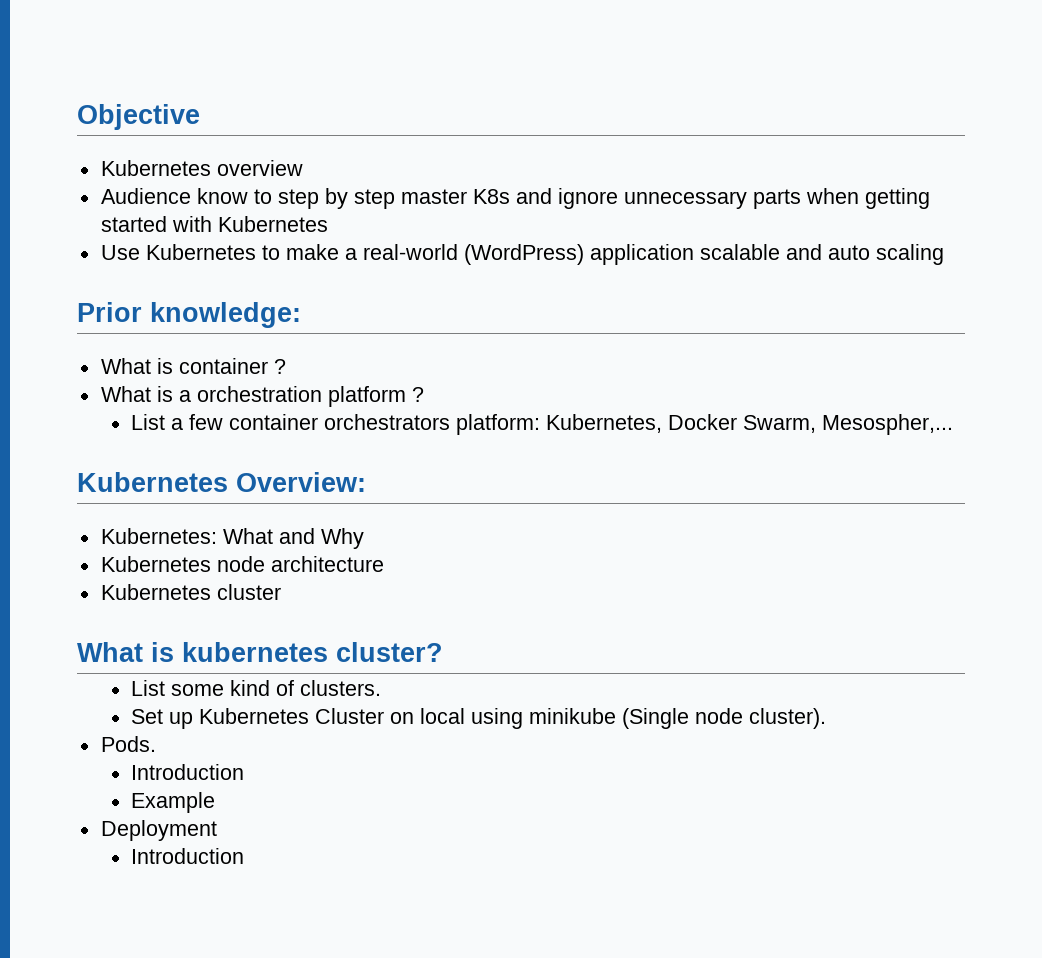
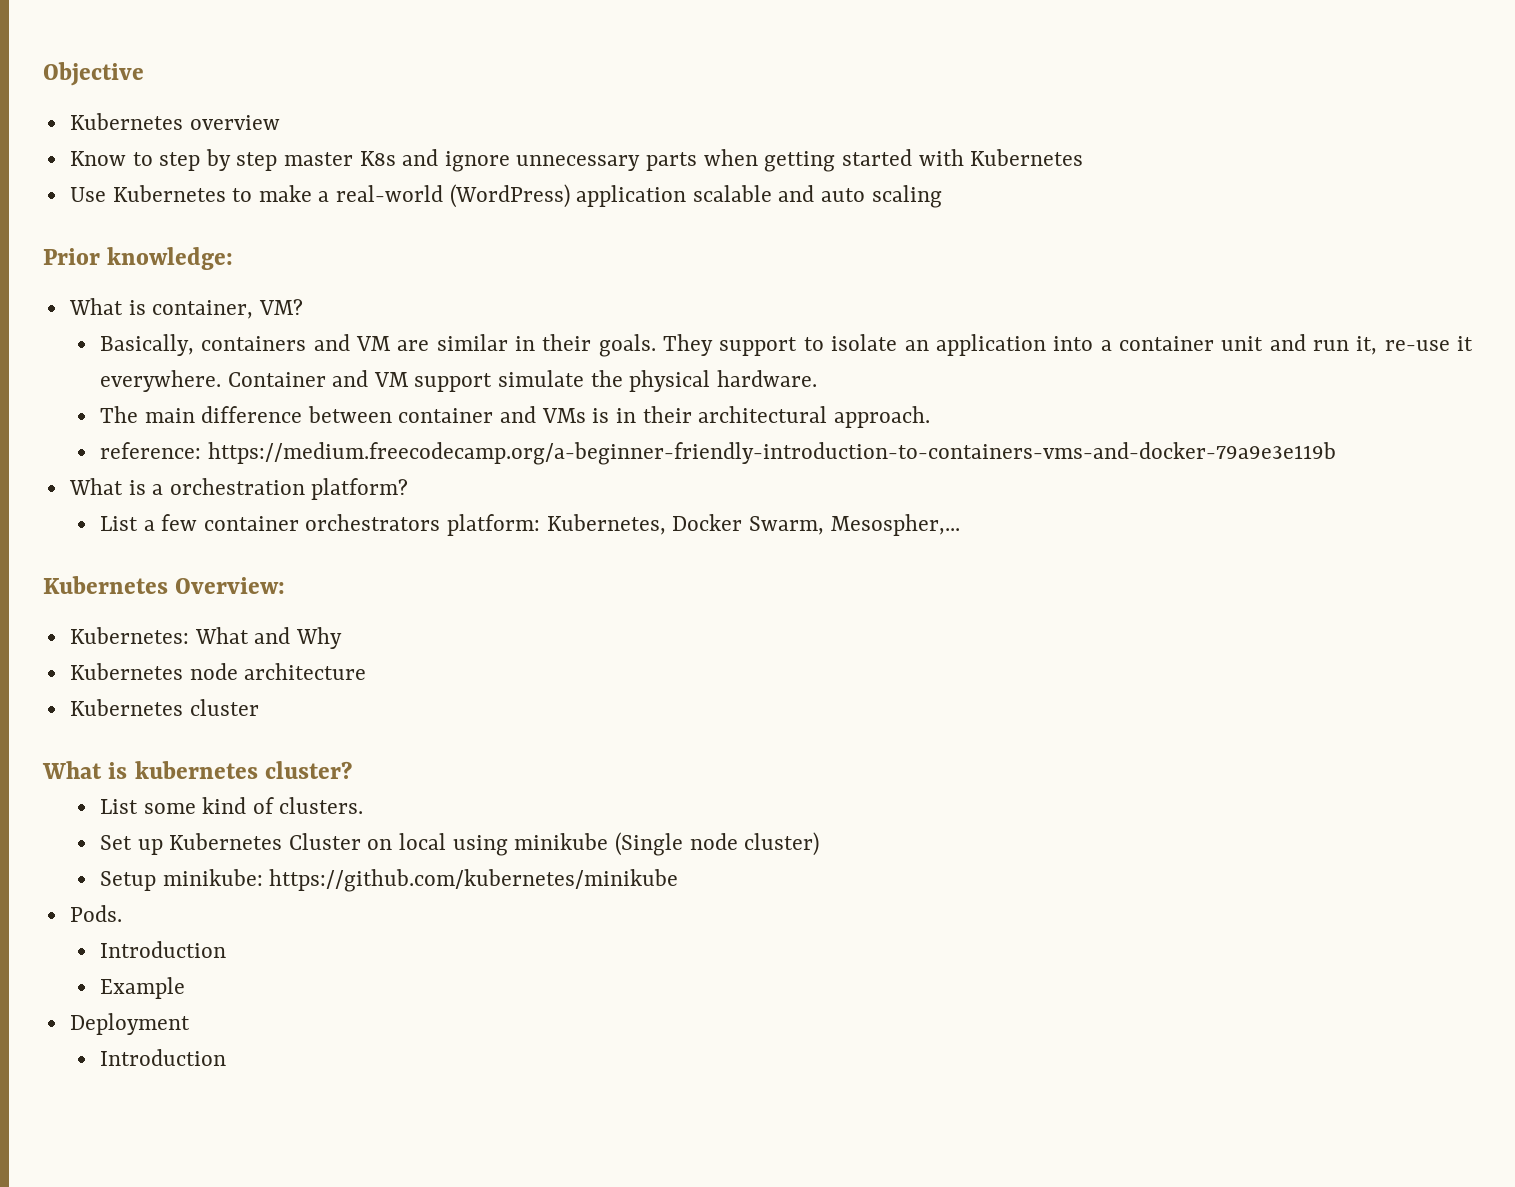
[100,188,248,204] Audience know -> [69,151,126,166] Know
[178,358,286,374] container ? -> [152,299,303,319] [99,334,1474,357] [99,370,817,392] [99,406,930,428] [99,442,1336,465] container, VM? // Basically, containers and VM are similar in their goals. They support to isolate an application into a container unit and run it, re-use it everywhere. Container and VM support simulate the physical hardware. // The main difference between container and VMs is in their architectural approach. // reference: https://medium.freecodecamp.org/a-beginner-friendly-introduction-to-containers-vms-and-docker-79a9e3e119b
[327,386,424,407] platform ? -> [311,478,409,500] platform?
[749,708,827,729] cluster). -> [744,832,820,856] [99,869,679,892] cluster) // Setup minikube: https://github.com/kubernetes/minikube

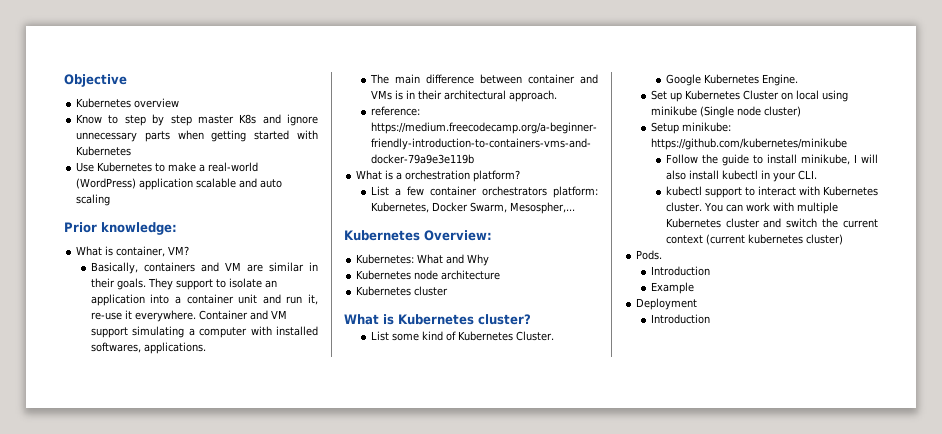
[498,370,817,392] simulate the physical hardware. -> [132,326,318,338] [90,342,206,354] simulating a computer with installed softwares, applications.
[134,761,258,779] kubernetes -> [398,314,474,325] Kubernetes
[279,797,364,814] clusters. -> [457,331,554,341] [665,74,798,86] Kubernetes Cluster. // Google Kubernetes Engine.
(679, 880) none -> [665,154,878,166] [665,170,817,182] [665,186,878,198] [665,202,838,214] [665,218,878,228] [665,234,843,245] // Follow the guide to install minikube, I will also install kubectl in your CLI. // kubectl support to interact with Kubernetes cluster. You can work with multiple Kubernetes cluster and switch the current context (current kubernetes cluster)

